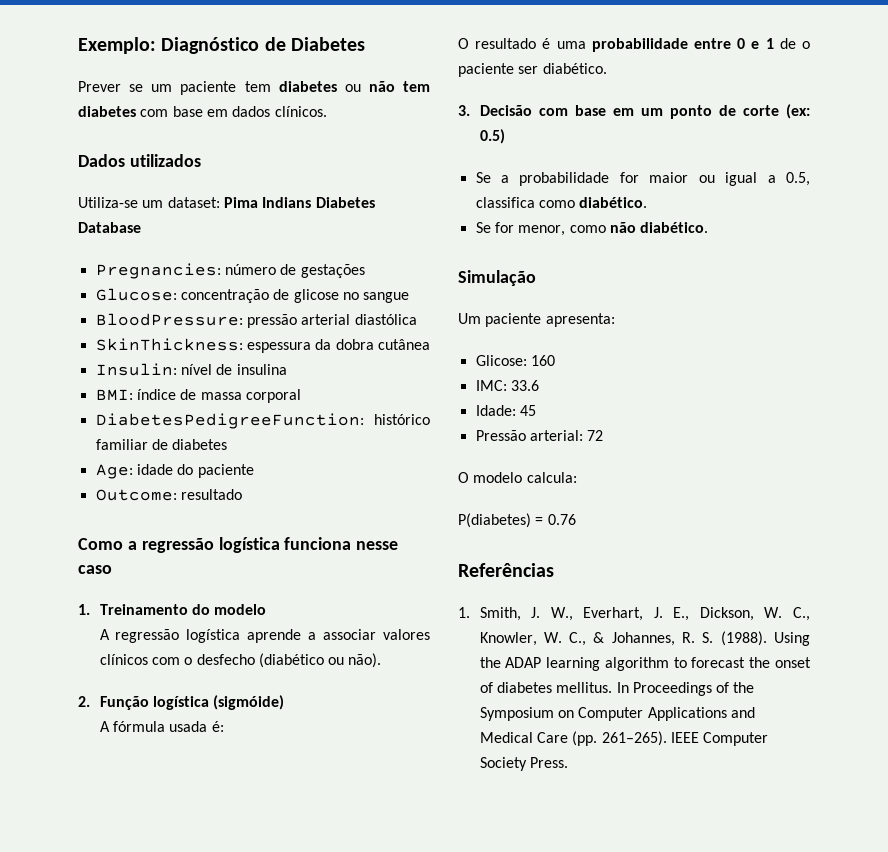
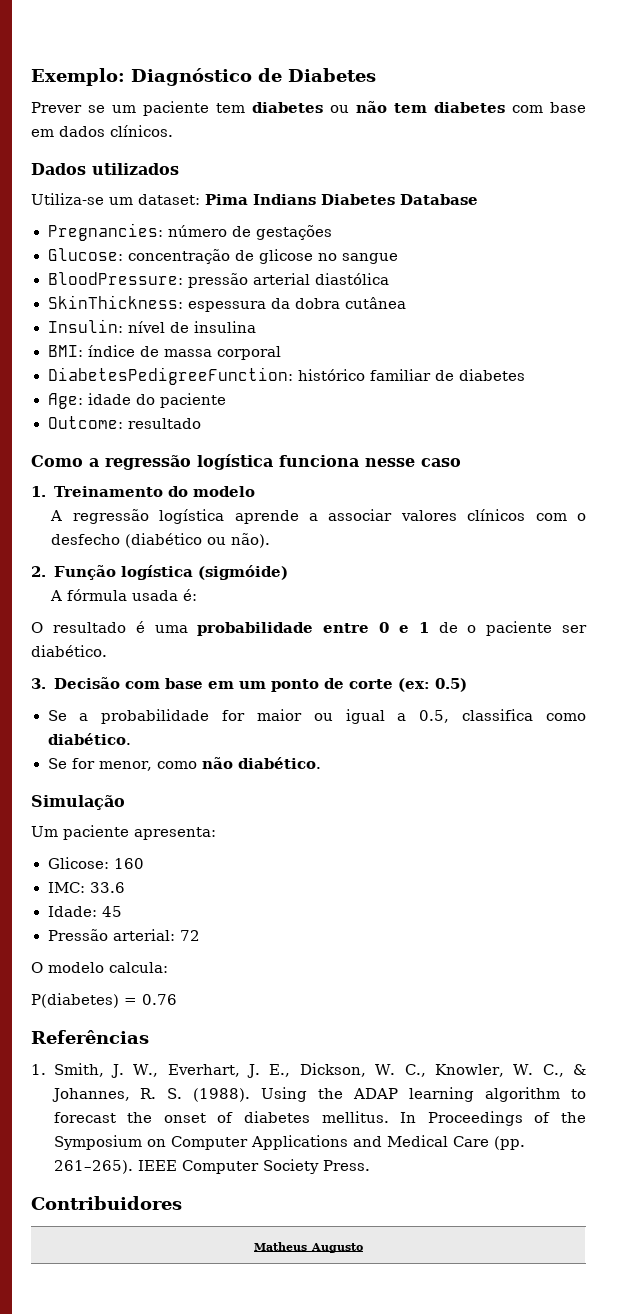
(568, 762) none -> [31,1196,182,1210] [254,1242,363,1253] // Contribuidores // Matheus Augusto

